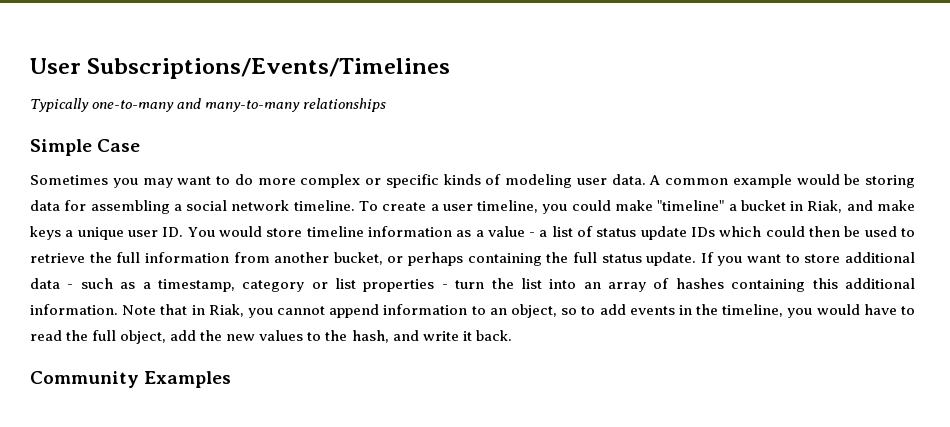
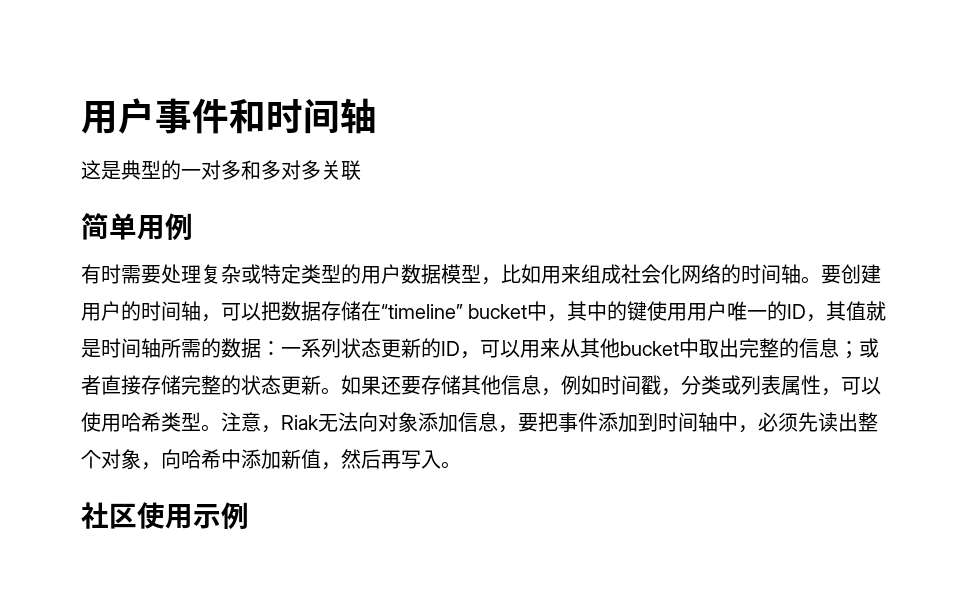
[30,58,451,79] [30,98,387,112] [30,139,141,156] [30,174,915,188] [30,200,916,214] [30,226,915,240] [30,252,916,266] [30,278,916,292] [30,304,915,318] [30,330,512,344] [30,371,232,388] User Subscriptions/Events/Timelines // Typically one-to-many and many-to-many relationships // Simple Case // Sometimes you may want to do more complex or specific kinds of modeling user data. A common example would be storing data for assembling a social network timeline. To create a user timeline, you could make "timeline" a bucket in Riak, and make keys a unique user ID. You would store timeline information as a value - a list of status update IDs which could then be used to retrieve the full information from another bucket, or perhaps containing the full status update. If you want to store additional data - such as a timestamp, category or list properties - turn the list into an array of hashes containing this additional information. Note that in Riak, you cannot append information to an object, so to add events in the timeline, you would have to read the full object, add the new values to the hash, and write it back. // Community Examples -> [81,98,377,134] [81,160,361,181] [81,213,193,240] [81,264,881,285] [81,301,887,322] [81,338,879,359] [81,375,881,396] [81,412,878,433] [81,449,461,470] [81,502,249,529] 用户事件和时间轴 // 这是典型的一对多和多对多关联 // 简单用例 // 有时需要处理复杂或特定类型的用户数据模型，比如用来组成社会化网络的时间轴。要创建用户的时间轴，可以把数据存储在“timeline” bucket中，其中的键使用用户唯一的ID，其值就是时间轴所需的数据：一系列状态更新的ID，可以用来从其他bucket中取出完整的信息；或者直接存储完整的状态更新。如果还要存储其他信息，例如时间戳，分类或列表属性，可以使用哈希类型。注意，Riak无法向对象添加信息，要把事件添加到时间轴中，必须先读出整个对象，向哈希中添加新值，然后再写入。 // 社区使用示例

